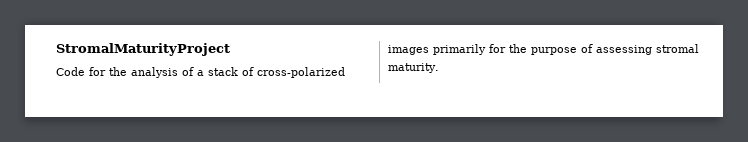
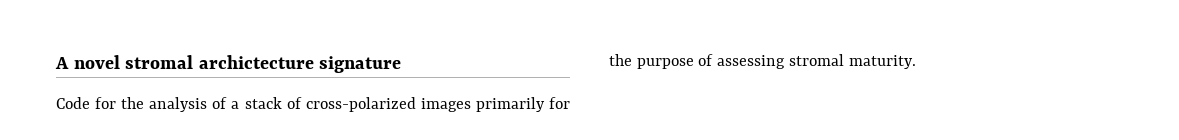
[56,43,230,56] StromalMaturityProject -> [55,55,402,73] A novel stromal archictecture signature

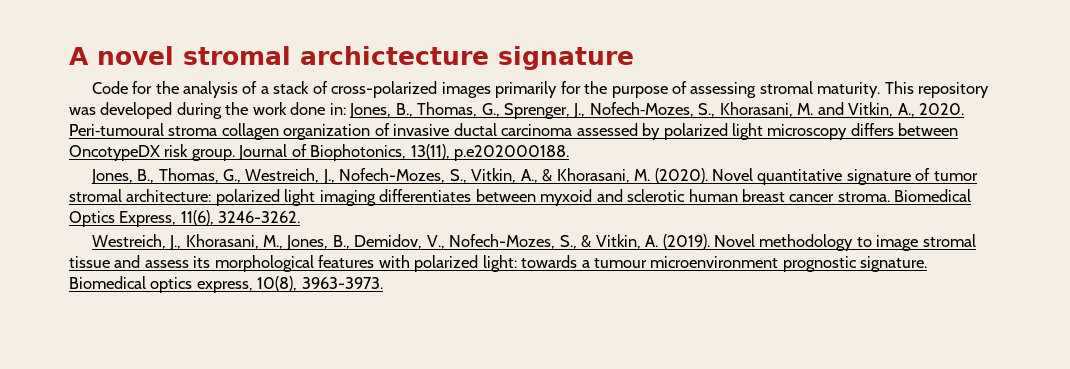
(916, 62) none -> [884,81,990,98] [69,102,965,119] [69,123,959,140] [69,144,570,161] [90,168,978,185] [69,189,972,206] [69,210,301,227] [91,234,976,251] [69,255,928,272] [69,276,383,293] This repository was developed during the work done in: Jones, B., Thomas, G., Sprenger, J., Nofech‐Mozes, S., Khorasani, M. and Vitkin, A., 2020. Peri‐tumoural stroma collagen organization of invasive ductal carcinoma assessed by polarized light microscopy differs between OncotypeDX risk group. Journal of Biophotonics, 13(11), p.e202000188. // Jones, B., Thomas, G., Westreich, J., Nofech-Mozes, S., Vitkin, A., & Khorasani, M. (2020). Novel quantitative signature of tumor stromal architecture: polarized light imaging differentiates between myxoid and sclerotic human breast cancer stroma. Biomedical Optics Express, 11(6), 3246-3262. // Westreich, J., Khorasani, M., Jones, B., Demidov, V., Nofech-Mozes, S., & Vitkin, A. (2019). Novel methodology to image stromal tissue and assess its morphological features with polarized light: towards a tumour microenvironment prognostic signature. Biomedical optics express, 10(8), 3963-3973.

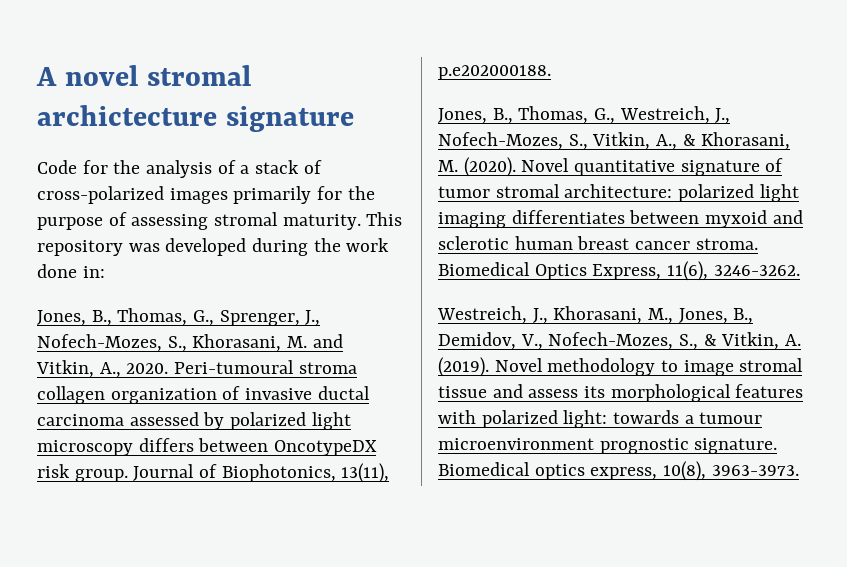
(346, 109) none -> (105, 272) //

